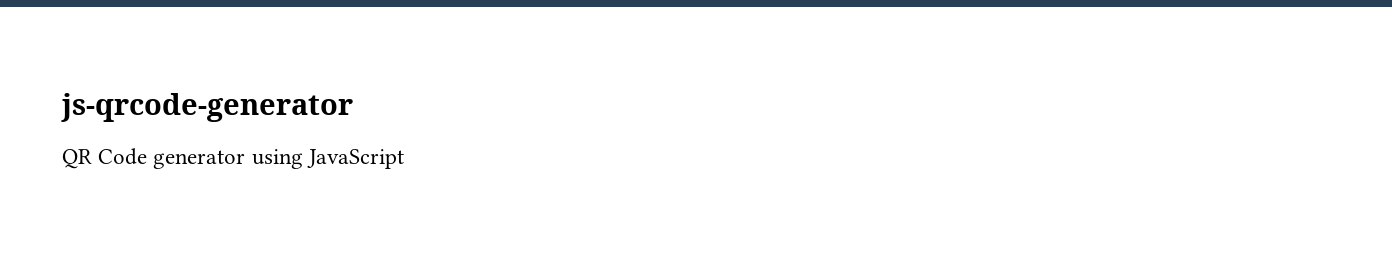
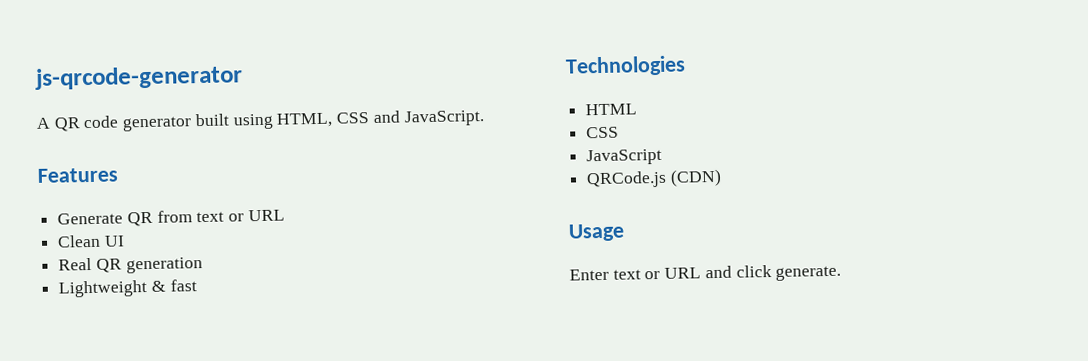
[62,148,404,169] QR Code generator using JavaScript -> [36,110,485,132] [37,167,118,183] [57,209,285,227] [57,234,125,248] [58,257,203,274] [58,279,197,298] [565,55,686,77] [585,103,638,116] [586,126,620,139] [586,148,663,166] [586,168,722,189] [568,223,625,242] [569,265,842,281] A QR code generator built using HTML, CSS and JavaScript. // Features // Generate QR from text or URL // Clean UI // Real QR generation // Lightweight & fast // Technologies // HTML // CSS // JavaScript // QRCode.js (CDN) // Usage // Enter text or URL and click generate.

